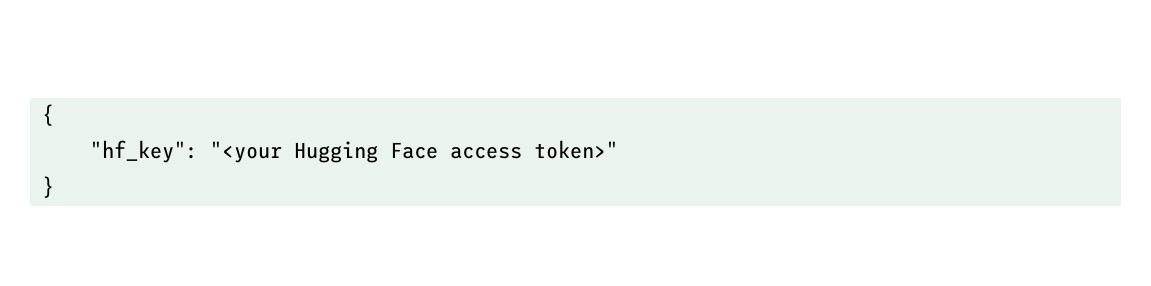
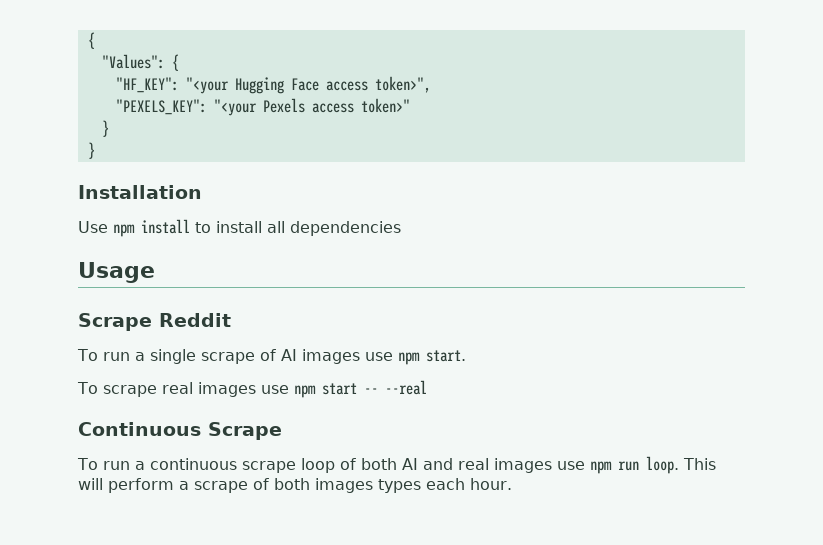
[42,104,55,126] [90,140,199,163] { // "hf_key": -> [87,32,95,49] [101,54,179,71] [115,77,179,93] { // "Values": { // "HF_KEY":
[534,140,619,159] [42,176,55,198] token>" // } -> [374,76,431,93] [115,98,410,116] [101,120,109,137] [87,142,95,159] [78,185,202,199] [78,219,401,237] [78,262,155,283] [78,313,231,331] [77,349,466,365] [77,380,427,398] [78,422,282,440] [77,456,716,474] [78,478,512,493] token>", // "PEXELS_KEY": "<your Pexels access token>" // } // } // Installation // Use npm install to install all dependencies // Usage // Scrape Reddit // To run a single scrape of AI images use npm start. // To scrape real images use npm start -- --real // Continuous Scrape // To run a continuous scrape loop of both AI and real images use npm run loop. This will perform a scrape of both images types each hour.

